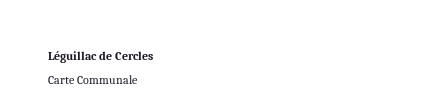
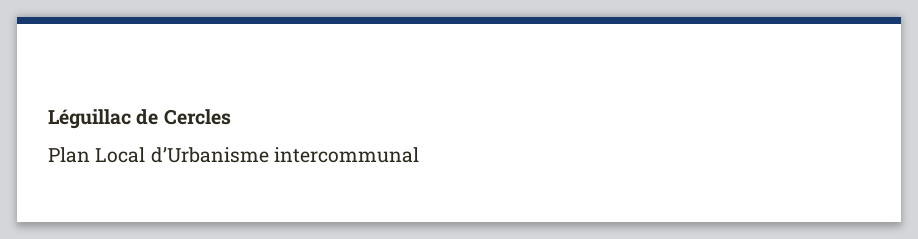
[48,75,139,84] Carte Communale -> [48,147,419,163] Plan Local d’Urbanisme intercommunal

